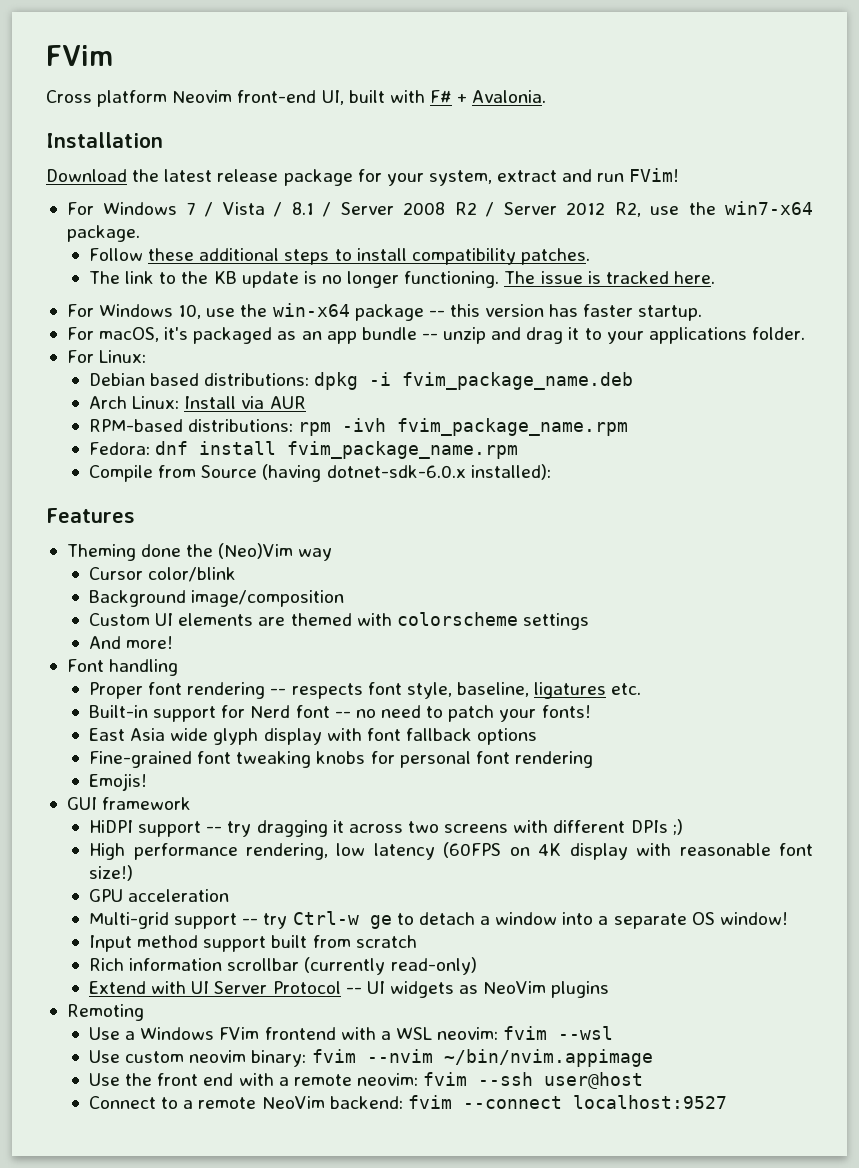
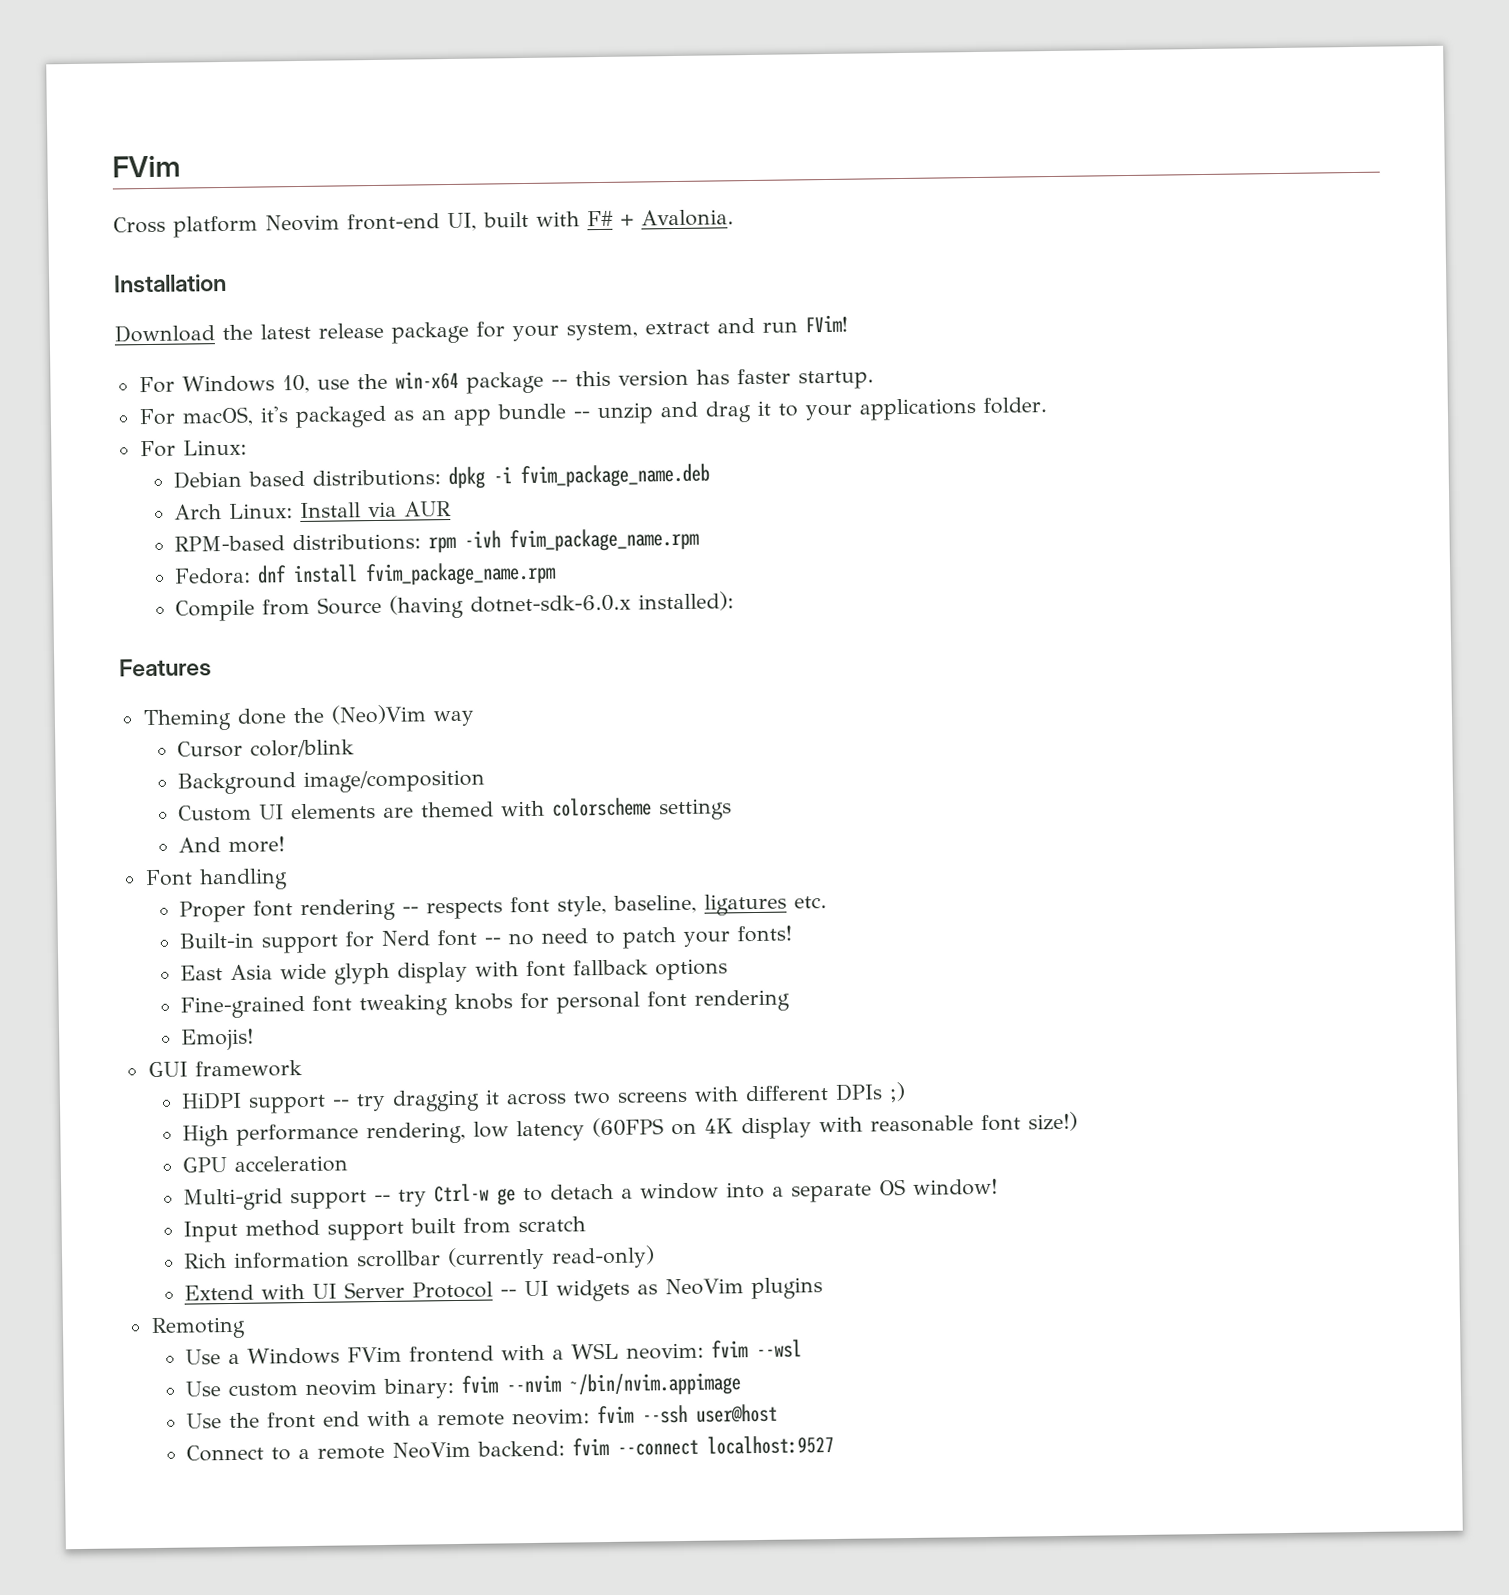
[66,201,814,217] [66,225,140,242] [89,248,590,265] [89,271,715,288] // For Windows 7 / Vista / 8.1 / Server 2008 R2 / Server 2012 R2, use the win7-x64 package. // Follow these additional steps to install compatibility patches. // The link to the KB update is no longer functioning. The issue is tracked here. -> (848, 323) none

